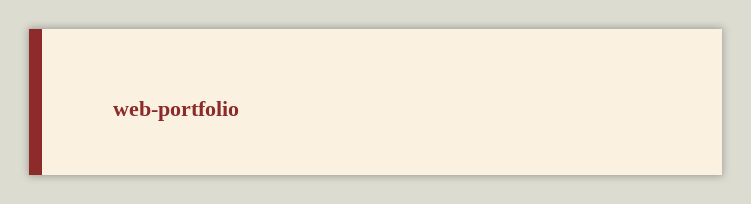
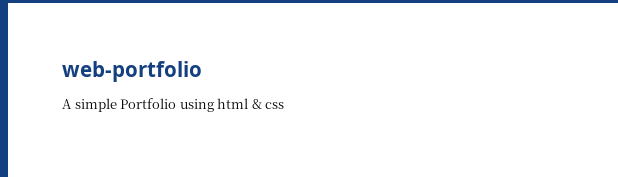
(239, 111) none -> [62,98,285,112] // A simple Portfolio using html & css

